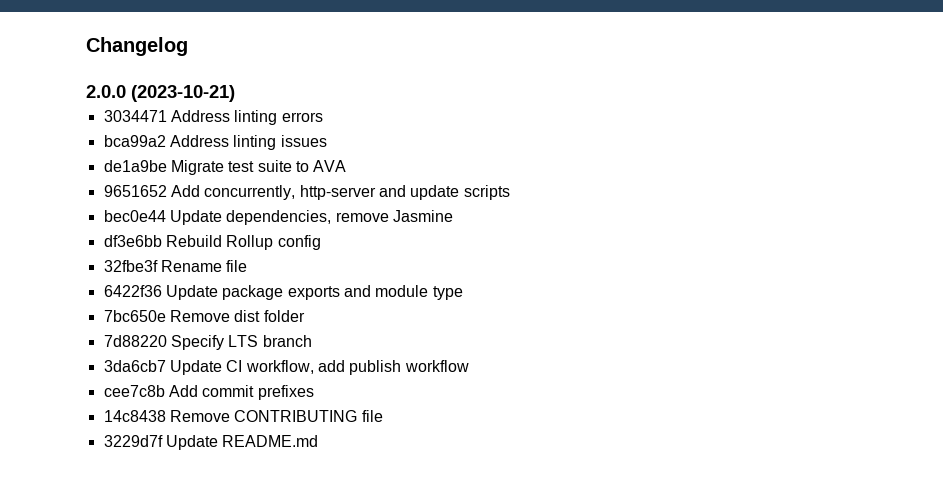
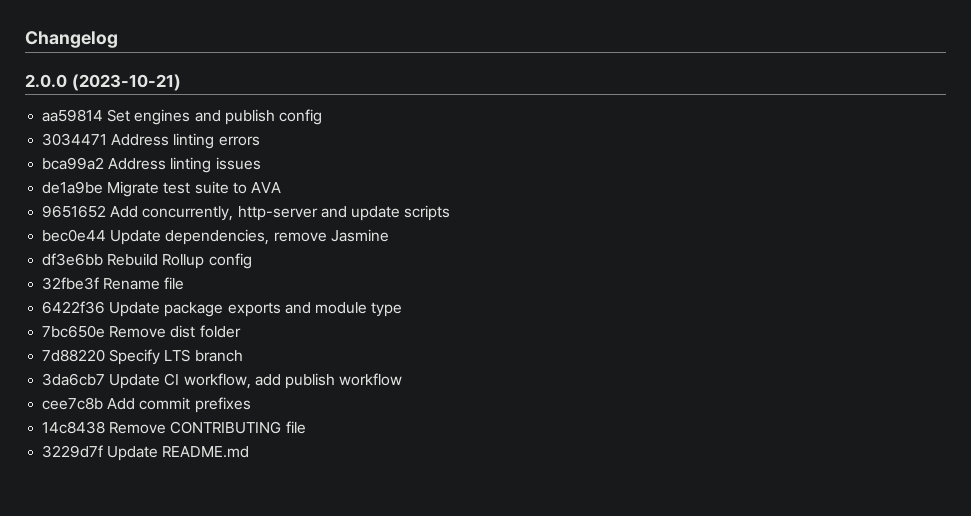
(235, 93) none -> [42,109,322,125] // aa59814 Set engines and publish config

